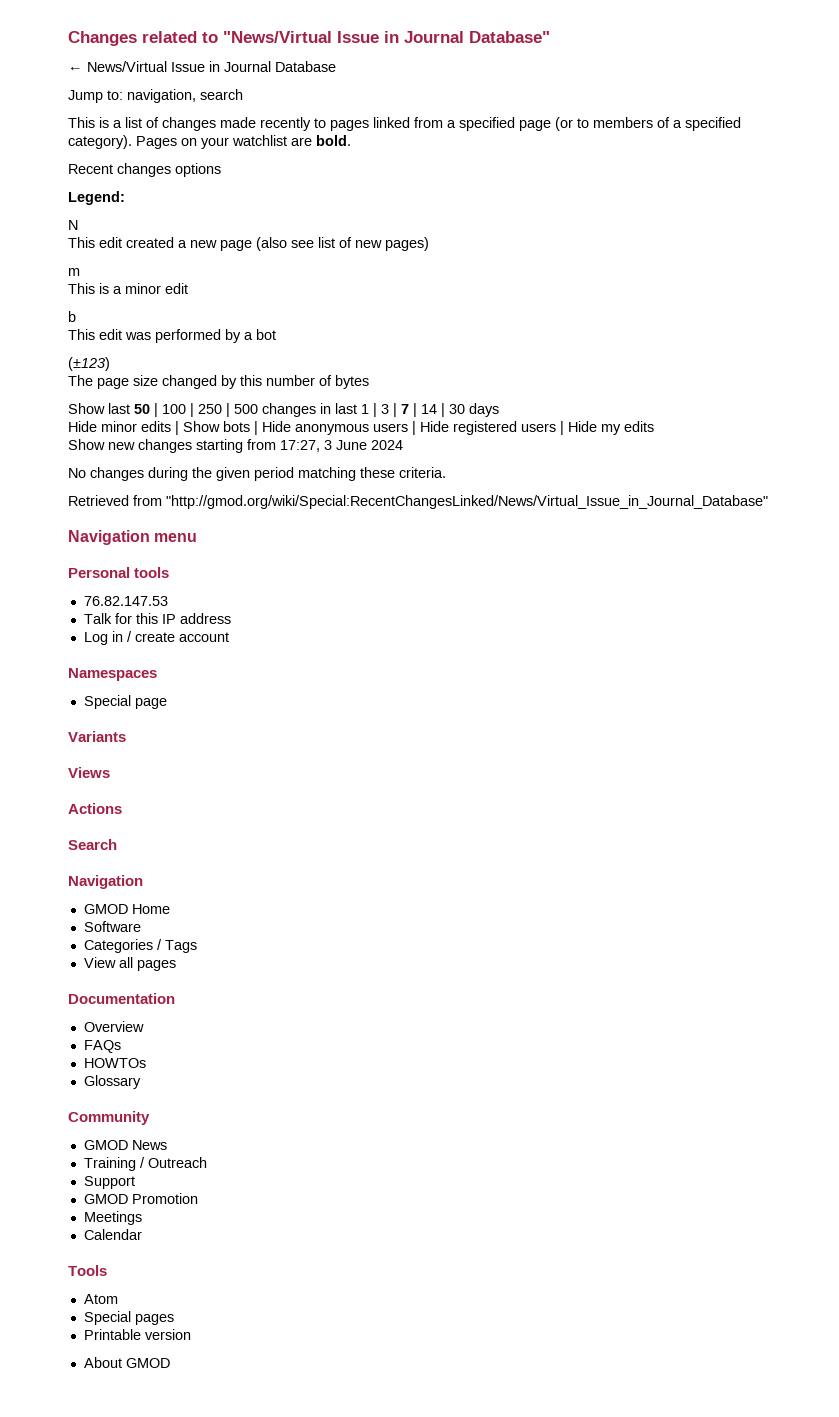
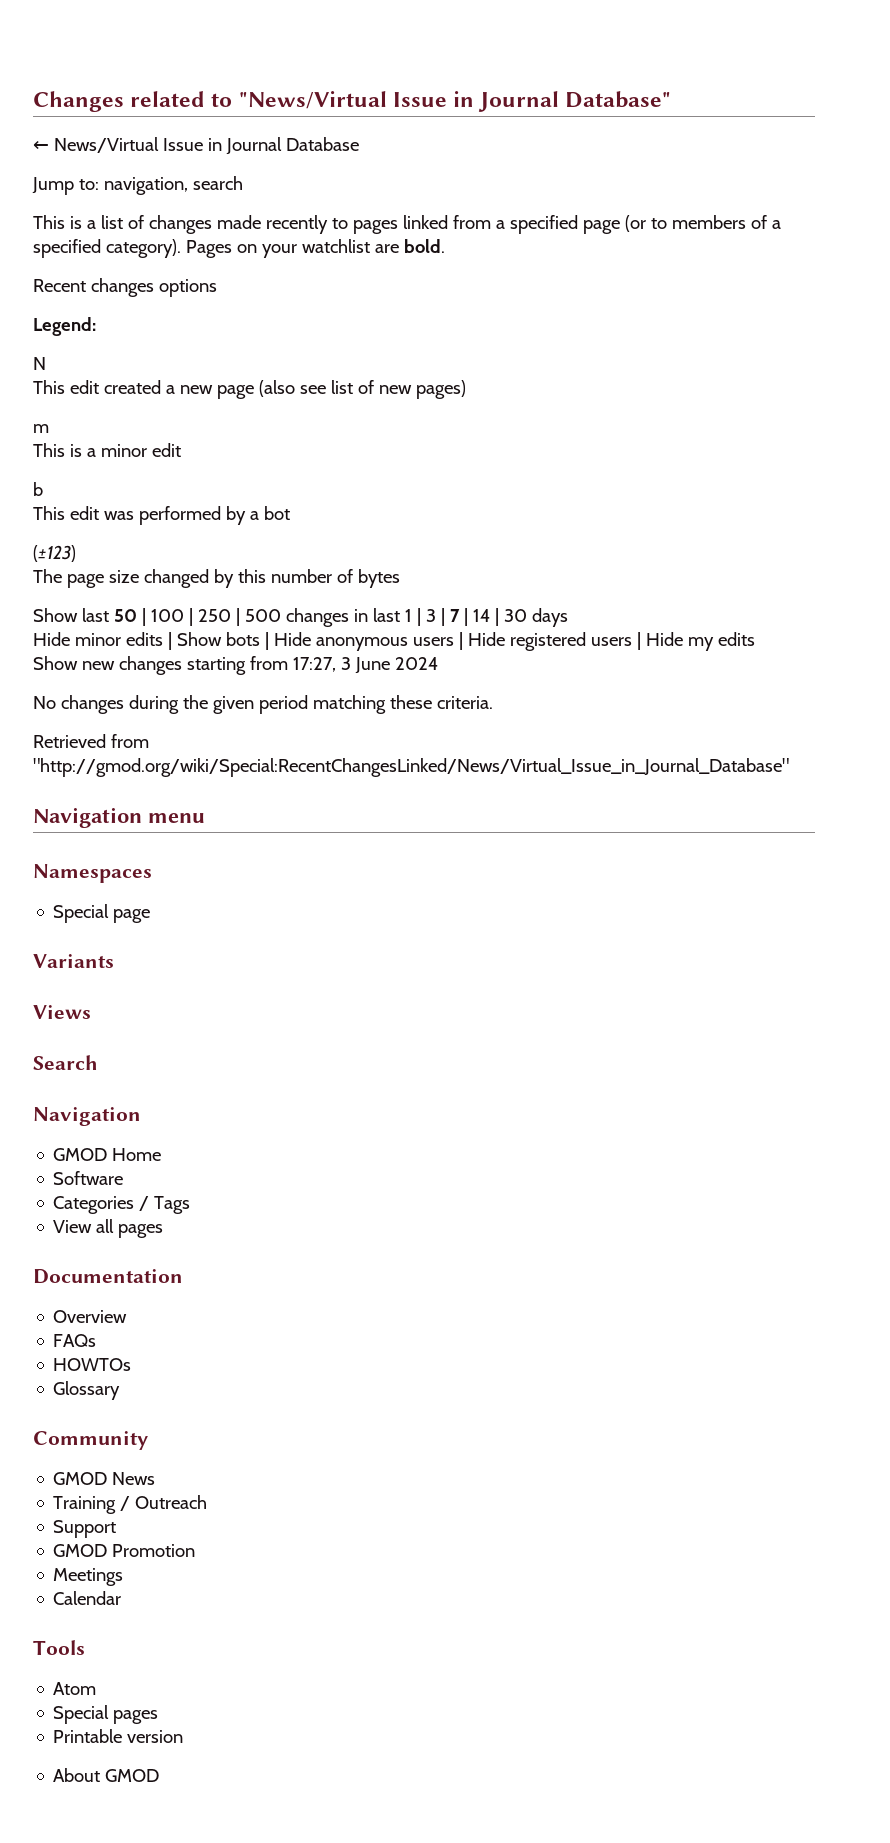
[68,567,170,578] [83,596,168,606] [83,613,231,624] [83,631,229,645] // Personal tools // 76.82.147.53 // Talk for this IP address // Log in / create account -> (205, 818) none
[68,803,122,814] // Actions -> (91, 1012) none

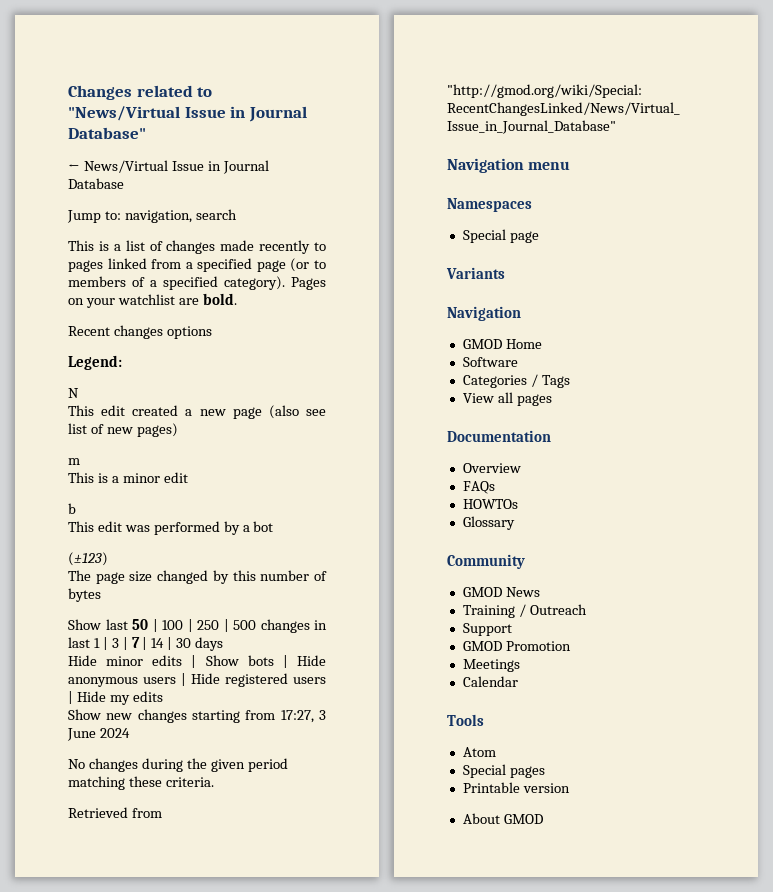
[33,1005,91,1019] [33,1055,98,1070] // Views // Search -> (505, 273) none

